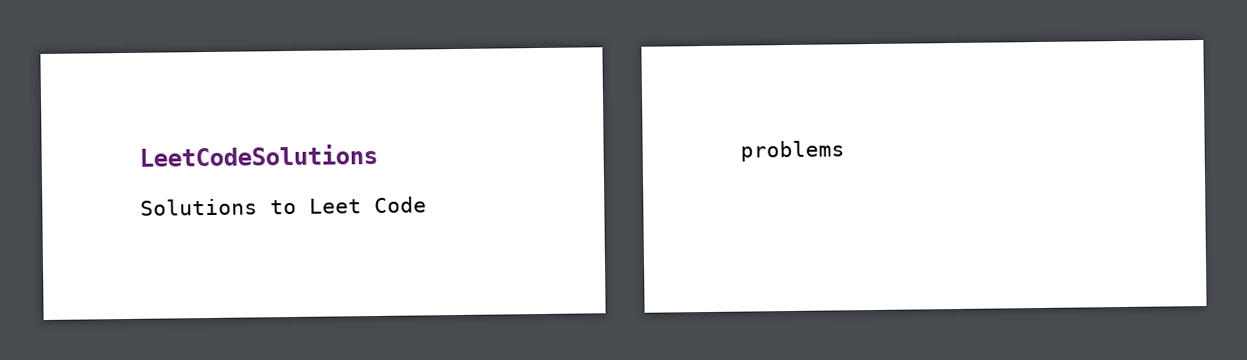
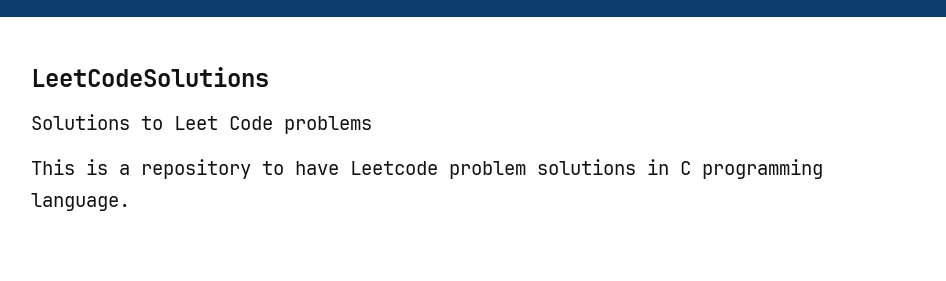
(845, 151) none -> [31,159,823,179] [31,193,130,211] // This is a repository to have Leetcode problem solutions in C programming language.

